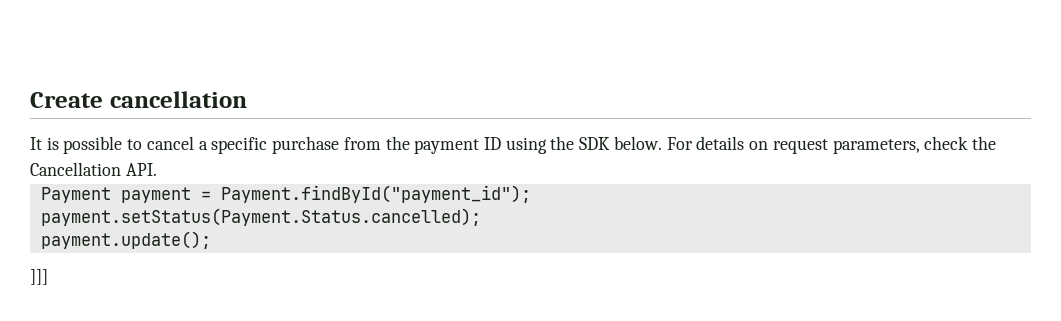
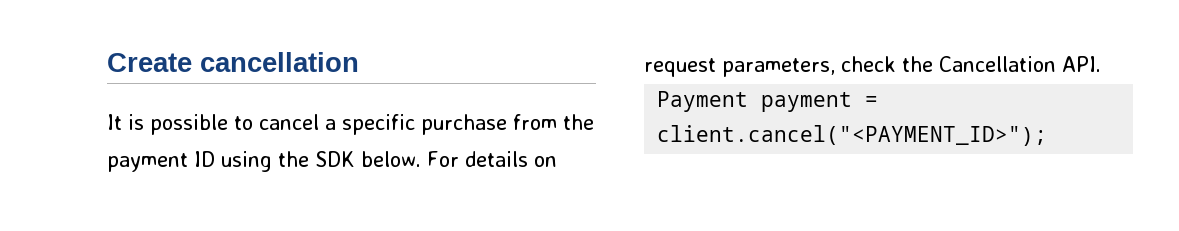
[220,185,531,203] [40,208,481,226] [40,231,211,249] [30,269,48,285] Payment.findById("payment_id"); // payment.setStatus(Payment.Status.cancelled); // payment.update(); // ]]] -> [657,125,1048,146] client.cancel("<PAYMENT_ID>");

